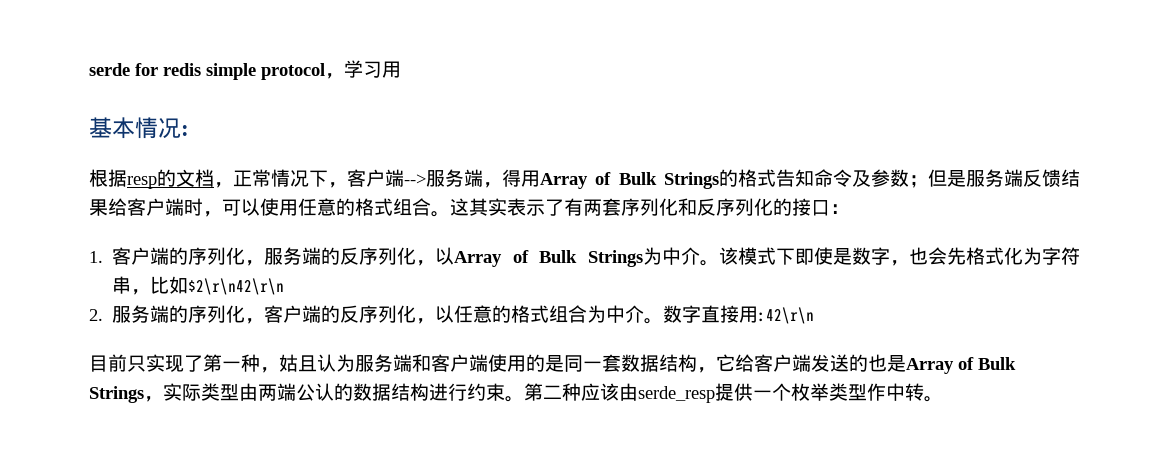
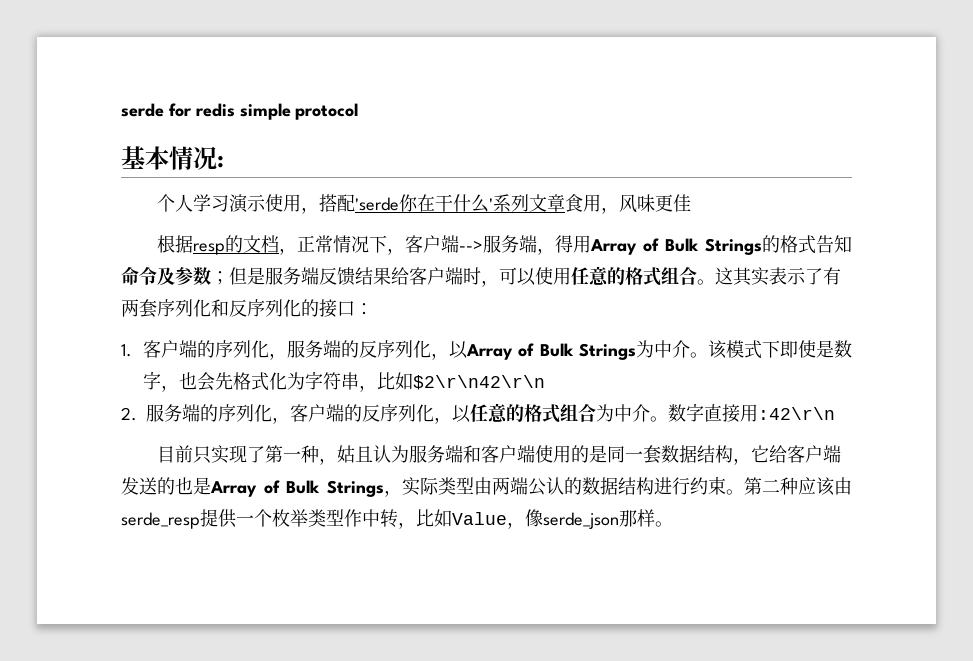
[325,60,401,79] ，学习用 -> (359, 111) none
(189, 130) none -> [156,194,691,214] // 个人学习演示使用，搭配'serde你在干什么'系列文章食用，风味更佳
(924, 392) none -> [398,509,655,529] ，比如Value，像serde_json那样

